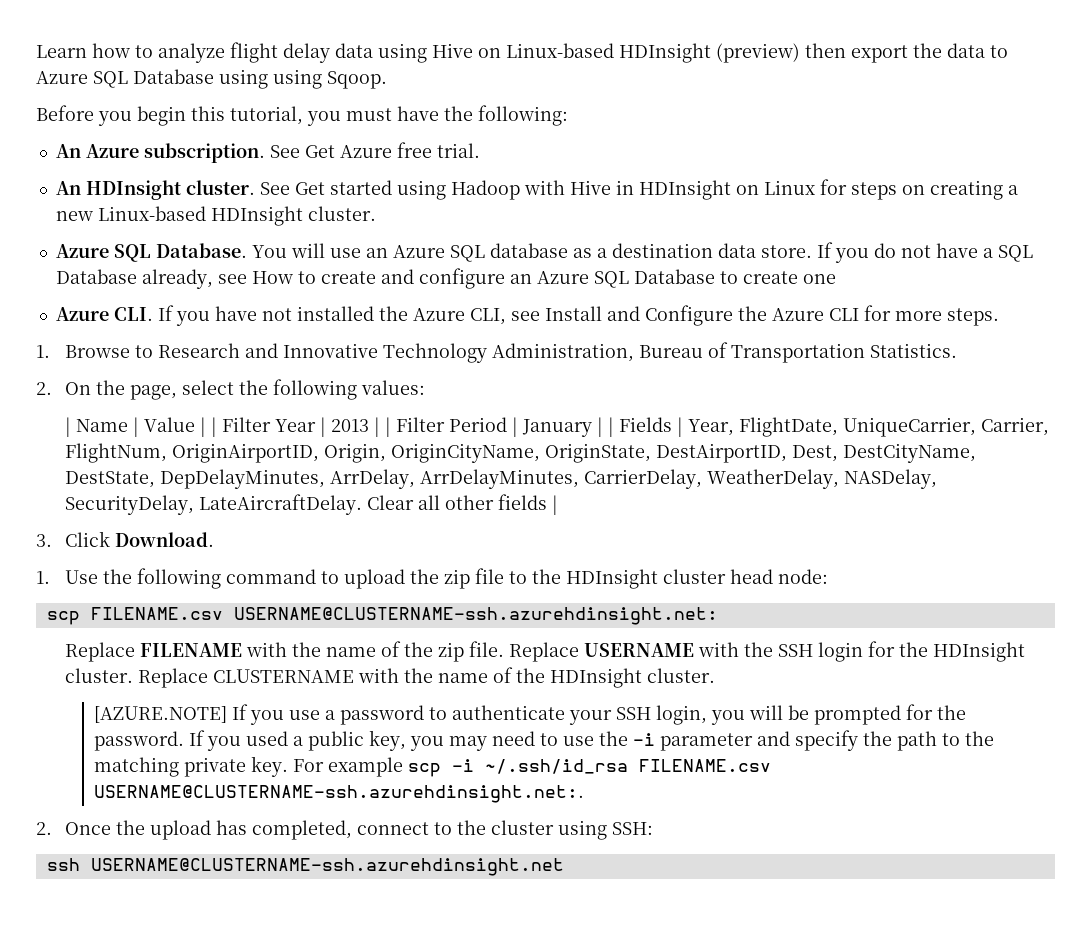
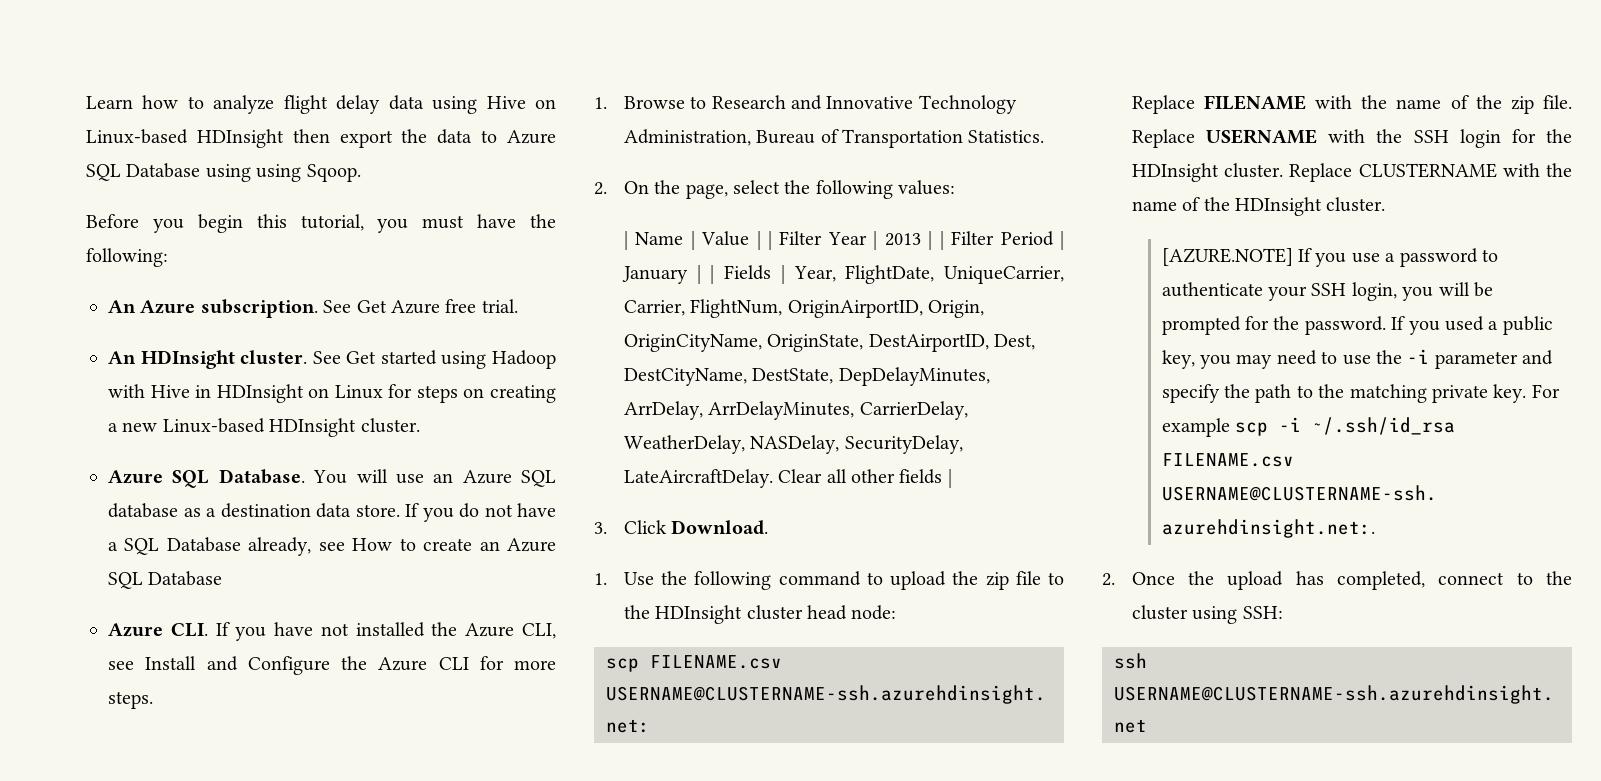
[716,43,800,63] (preview) -> (284, 138) none
[380,268,505,289] and configure -> (473, 544) none
[719,271,836,284] to create one -> (223, 578) none

